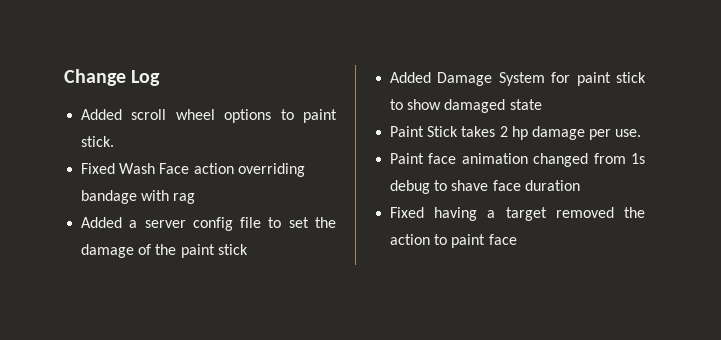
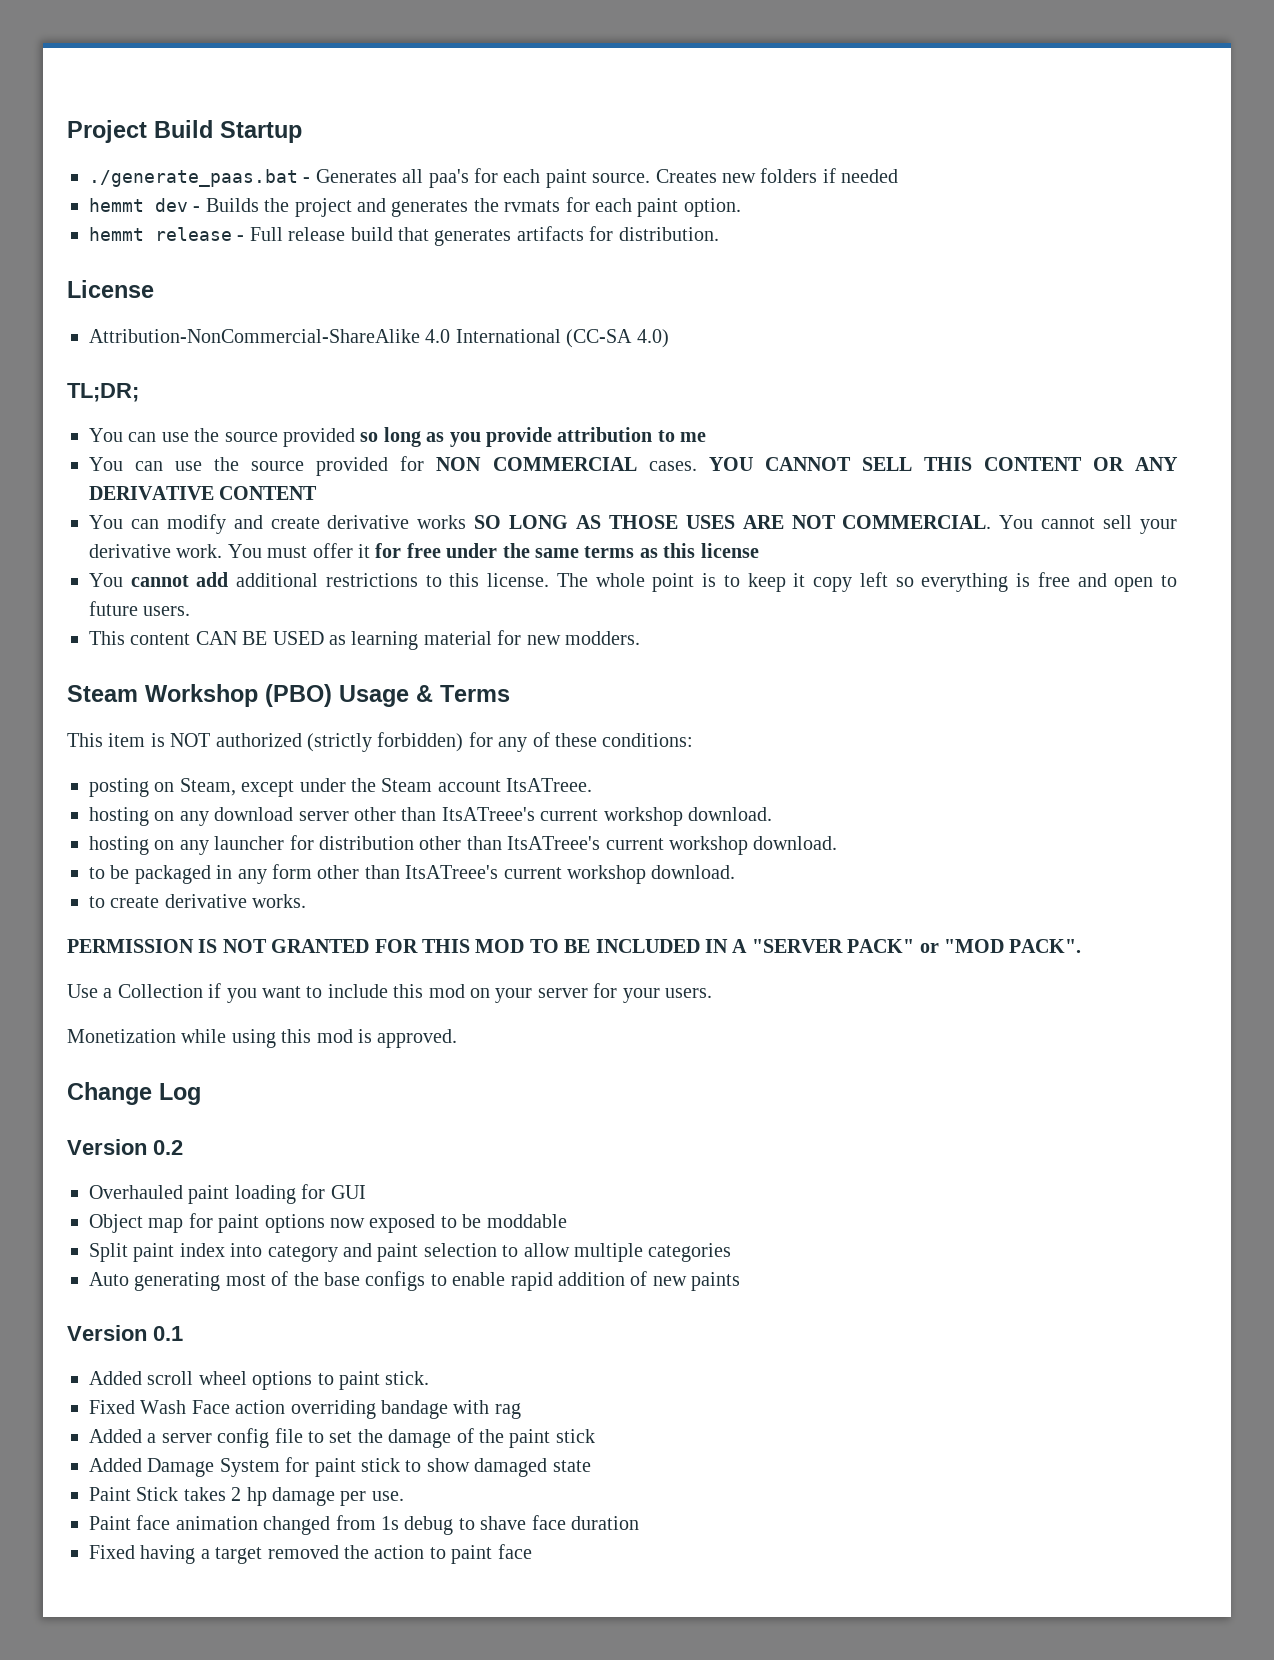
[64,69,161,86] Change Log -> [67,120,302,143] [89,168,899,188] [89,197,741,217] [89,226,719,246] [67,280,154,298] [89,329,669,348] [67,383,139,402] [89,427,707,447] [89,456,1178,476] [89,486,318,500] [89,514,1178,534] [89,543,759,558] [89,572,1177,592] [89,601,191,616] [89,630,640,650] [67,684,510,707] [67,732,694,752] [89,778,593,797] [89,807,772,826] [89,835,838,855] [89,864,736,884] [89,894,307,908] [67,939,1082,953] [67,983,712,1003] [67,1029,458,1048] [67,1082,201,1105] [67,1139,183,1155] [89,1184,366,1204] [89,1213,567,1233] [89,1243,732,1262] [89,1271,741,1291] [67,1325,183,1341] Project Build Startup // ./generate_paas.bat - Generates all paa's for each paint source. Creates new folders if needed // hemmt dev - Builds the project and generates the rvmats for each paint option. // hemmt release - Full release build that generates artifacts for distribution. // License // Attribution-NonCommercial-ShareAlike 4.0 International (CC-SA 4.0) // TL;DR; // You can use the source provided so long as you provide attribution to me // You can use the source provided for NON COMMERCIAL cases. YOU CANNOT SELL THIS CONTENT OR ANY DERIVATIVE CONTENT // You can modify and create derivative works SO LONG AS THOSE USES ARE NOT COMMERCIAL. You cannot sell your derivative work. You must offer it for free under the same terms as this license // You cannot add additional restrictions to this license. The whole point is to keep it copy left so everything is free and open to future users. // This content CAN BE USED as learning material for new modders. // Steam Workshop (PBO) Usage & Terms // This item is NOT authorized (strictly forbidden) for any of these conditions: // posting on Steam, except under the Steam account ItsATreee. // hosting on any download server other than ItsATreee's current workshop download. // hosting on any launcher for distribution other than ItsATreee's current workshop download. // to be packaged in any form other than ItsATreee's current workshop download. // to create derivative works. // PERMISSION IS NOT GRANTED FOR THIS MOD TO BE INCLUDED IN A "SERVER PACK" or "MOD PACK". // Use a Collection if you want to include this mod on your server for your users. // Monetization while using this mod is approved. // Change Log // Version 0.2 // Overhauled paint loading for GUI // Object map for paint options now exposed to be moddable // Split paint index into category and paint selection to allow multiple categories // Auto generating most of the base configs to enable rapid addition of new paints // Version 0.1

